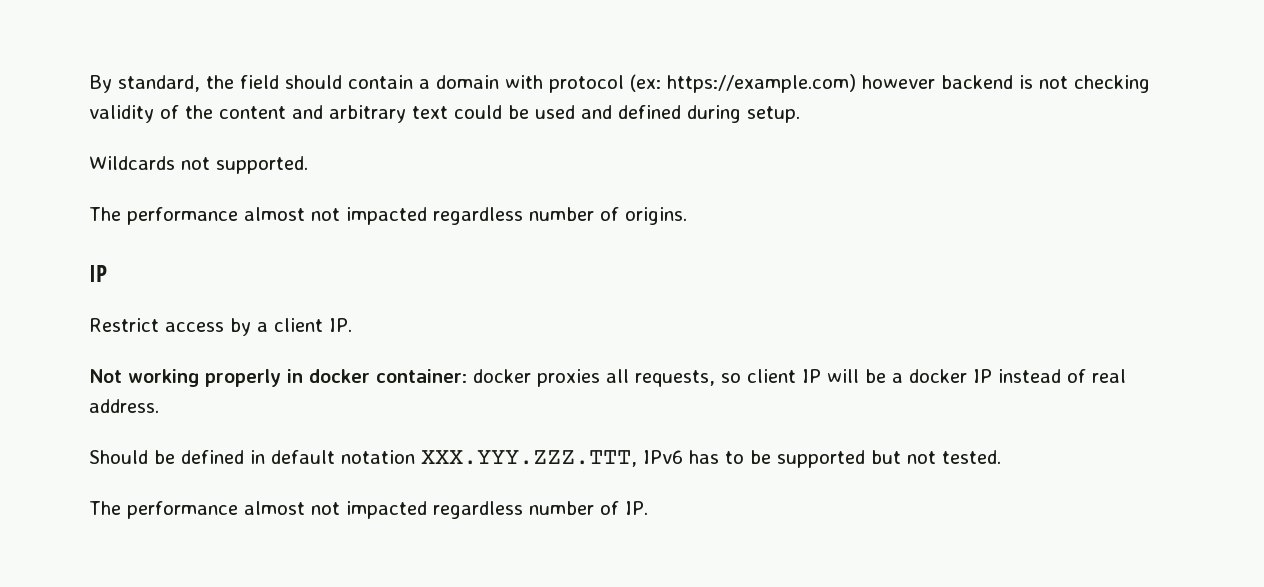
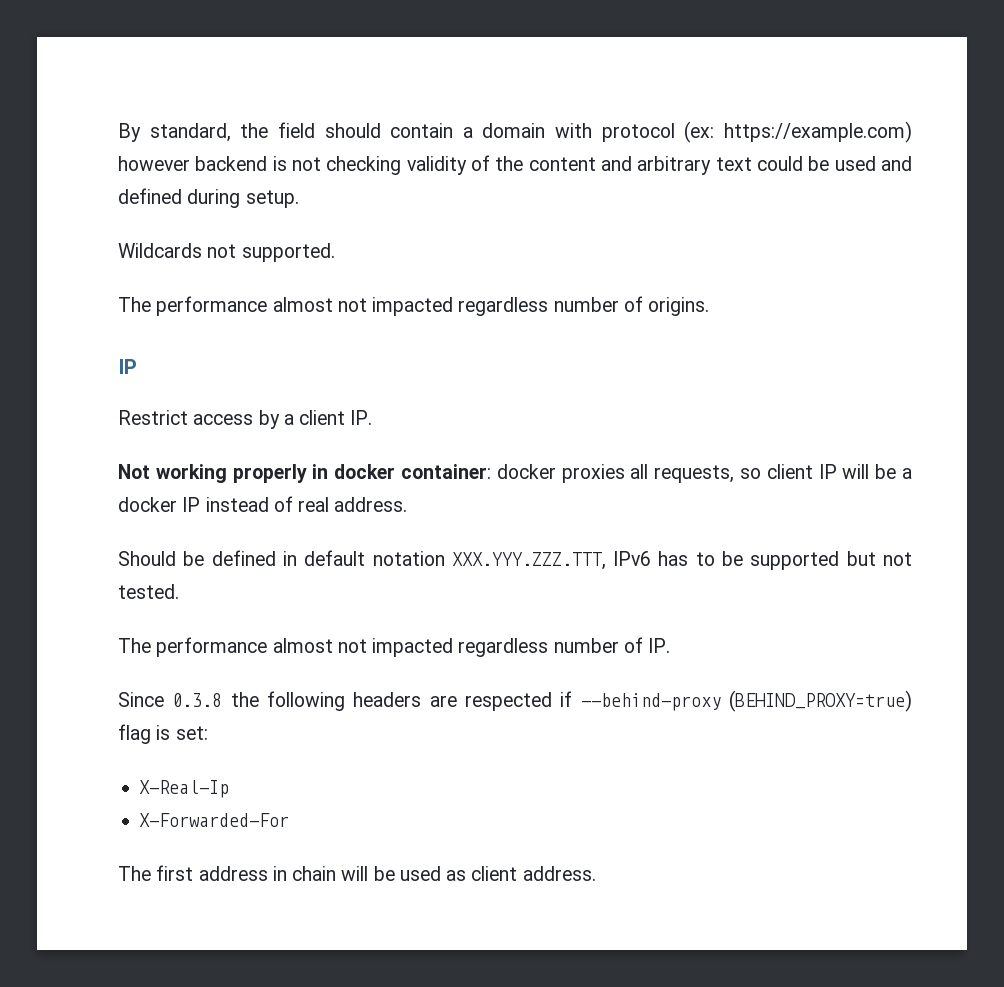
(648, 508) none -> [118,690,912,712] [118,724,208,744] [139,780,230,798] [139,813,290,827] [118,865,596,881] // Since 0.3.8 the following headers are respected if --behind-proxy (BEHIND_PROXY=true) flag is set: // X-Real-Ip // X-Forwarded-For // The first address in chain will be used as client address.

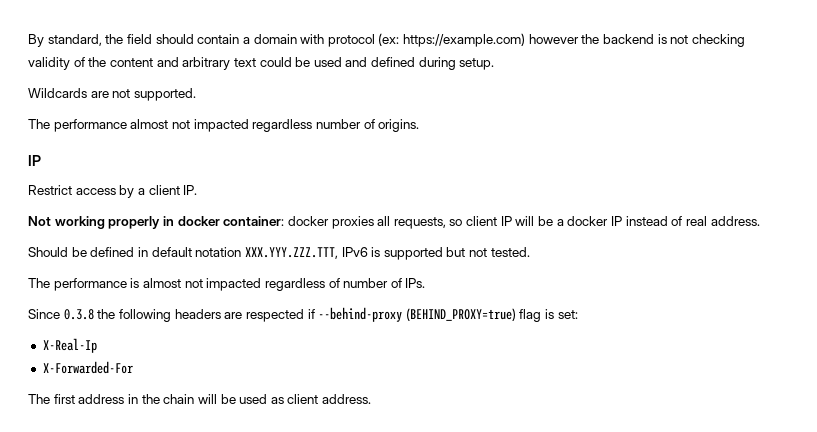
(190, 163) none -> [581,34,600,44] the
(202, 250) none -> [90,91,109,98] are
[658,551,744,566] has to be -> [371,247,381,257] is
[272,637,671,657] almost not impacted regardless number of IP. -> [130,278,426,291] is almost not impacted regardless of number of IPs.
(287, 873) none -> [141,394,160,404] the

